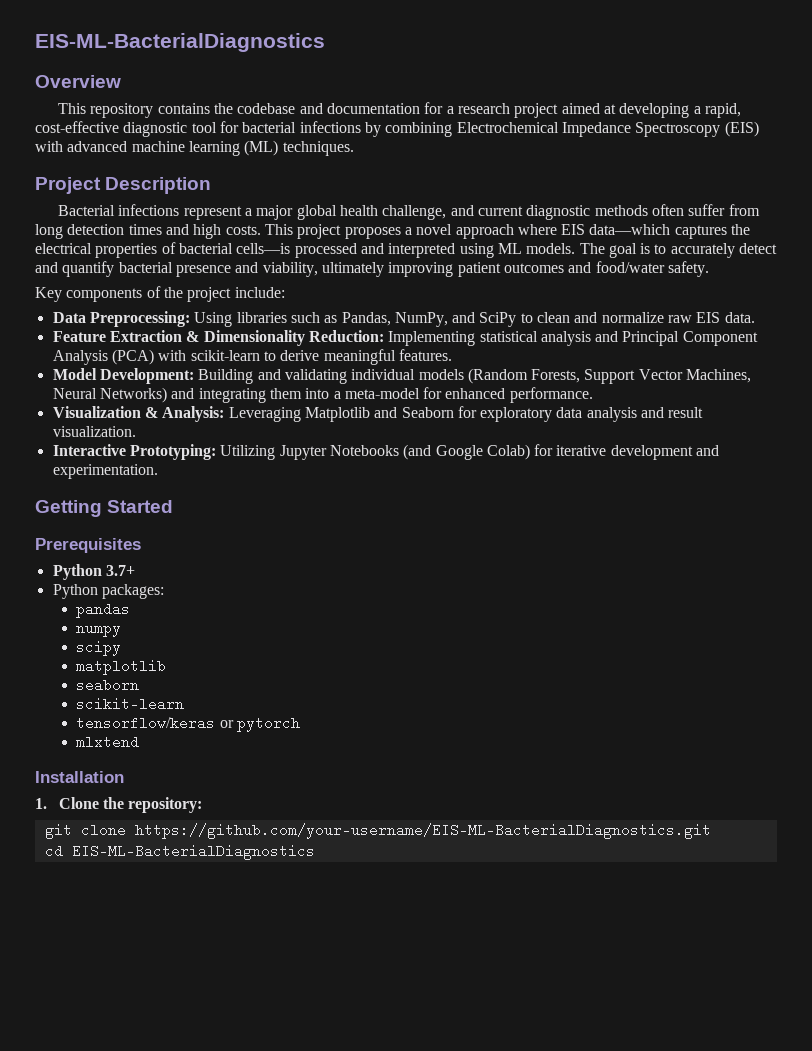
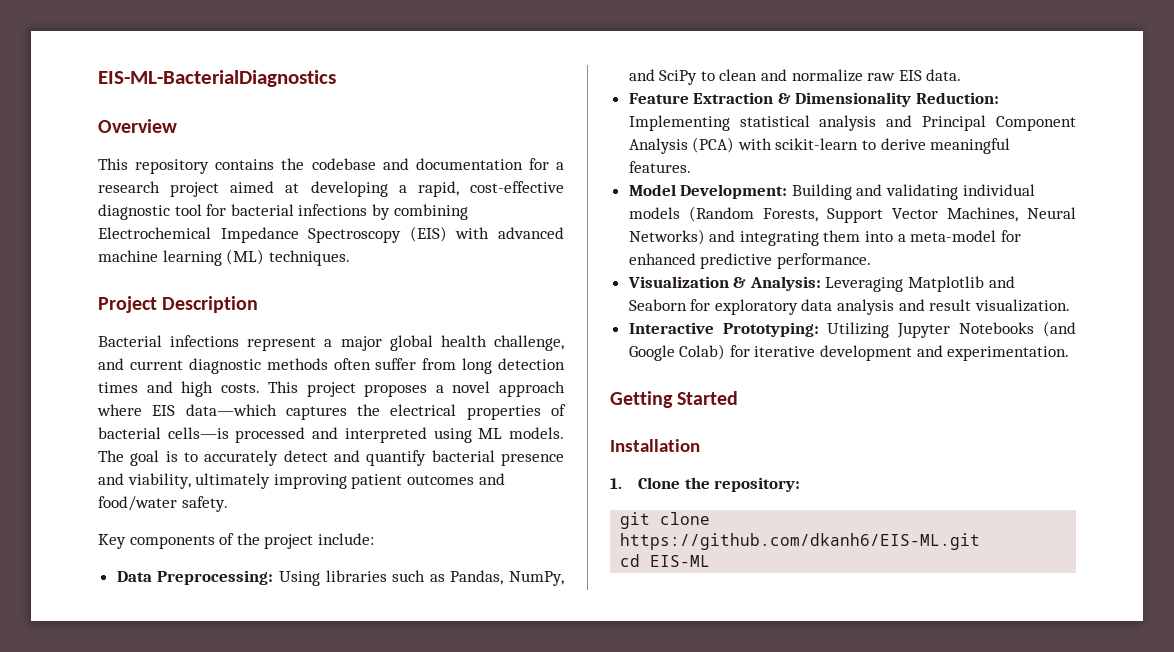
(506, 393) none -> [700,253,773,269] predictive
[35,538,141,553] [52,564,135,580] [52,584,164,599] [76,602,131,618] [76,626,122,637] [76,640,122,656] [76,659,167,675] [76,678,140,692] [76,697,185,711] [76,716,300,732] [76,735,140,749] // Prerequisites // Python 3.7+ // Python packages: // pandas // numpy // scipy // matplotlib // seaborn // scikit-learn // tensorflow/keras or pytorch // mlxtend -> (739, 398) none
[134,823,711,839] https://github.com/your-username/EIS-ML-BacterialDiagnostics.git -> [620,533,981,550] https://github.com/dkanh6/EIS-ML.git
[71,844,315,860] EIS-ML-BacterialDiagnostics -> [650,555,711,567] EIS-ML

